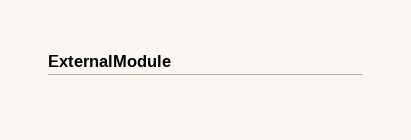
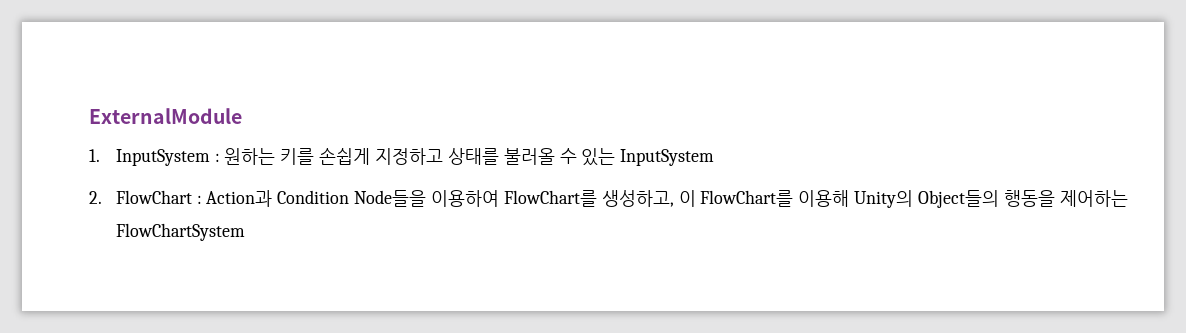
(171, 61) none -> [89,147,715,166] [89,190,1128,208] [115,223,245,241] // 1. InputSystem : 원하는 키를 손쉽게 지정하고 상태를 불러올 수 있는 InputSystem // 2. FlowChart : Action과 Condition Node들을 이용하여 FlowChart를 생성하고, 이 FlowChart를 이용해 Unity의 Object들의 행동을 제어하는 FlowChartSystem

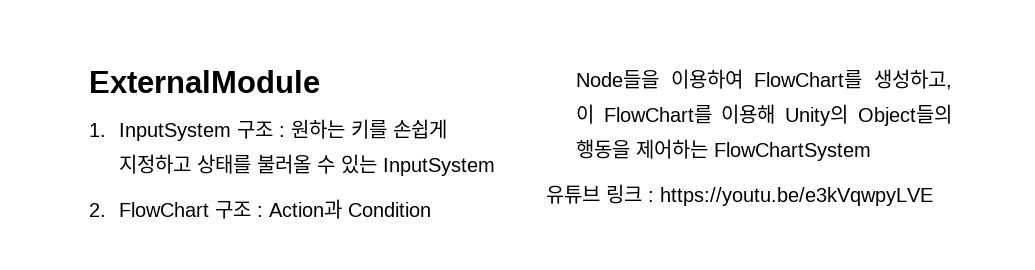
(210, 157) none -> [236,121,273,139] 구조
(192, 197) none -> [214,201,251,219] 구조
(245, 232) none -> [546,184,933,206] // 유튜브 링크 : https://youtu.be/e3kVqwpyLVE

